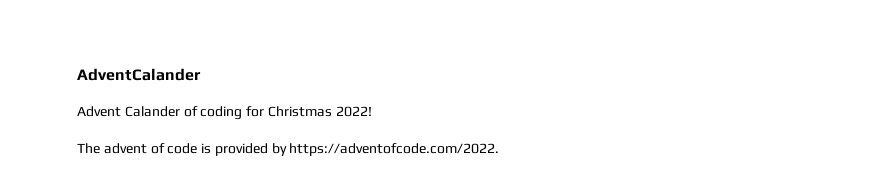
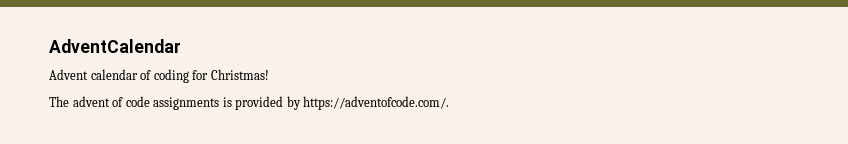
[77,68,201,81] AdventCalander -> [49,39,181,53] AdventCalendar
[124,106,180,117] Calander -> [90,69,138,80] calendar
[267,106,372,117] Christmas 2022! -> [210,69,269,80] Christmas!
(198, 148) none -> [153,97,220,110] assignments
[289,143,500,156] https://adventofcode.com/2022. -> [303,96,450,110] https://adventofcode.com/.

